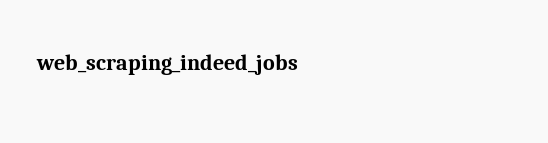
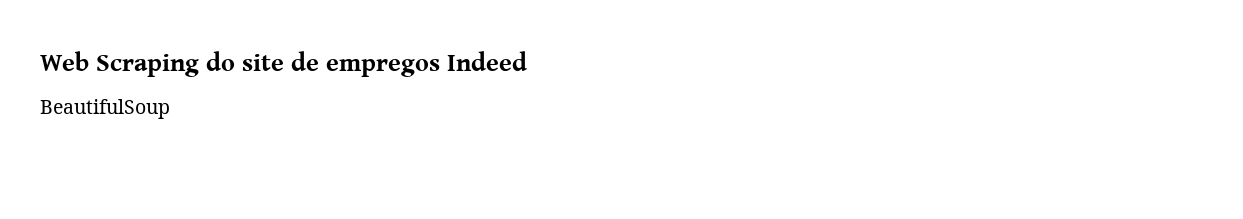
[36,54,298,75] web_scraping_indeed_jobs -> [40,51,528,77] [40,99,170,119] Web Scraping do site de empregos Indeed // BeautifulSoup

